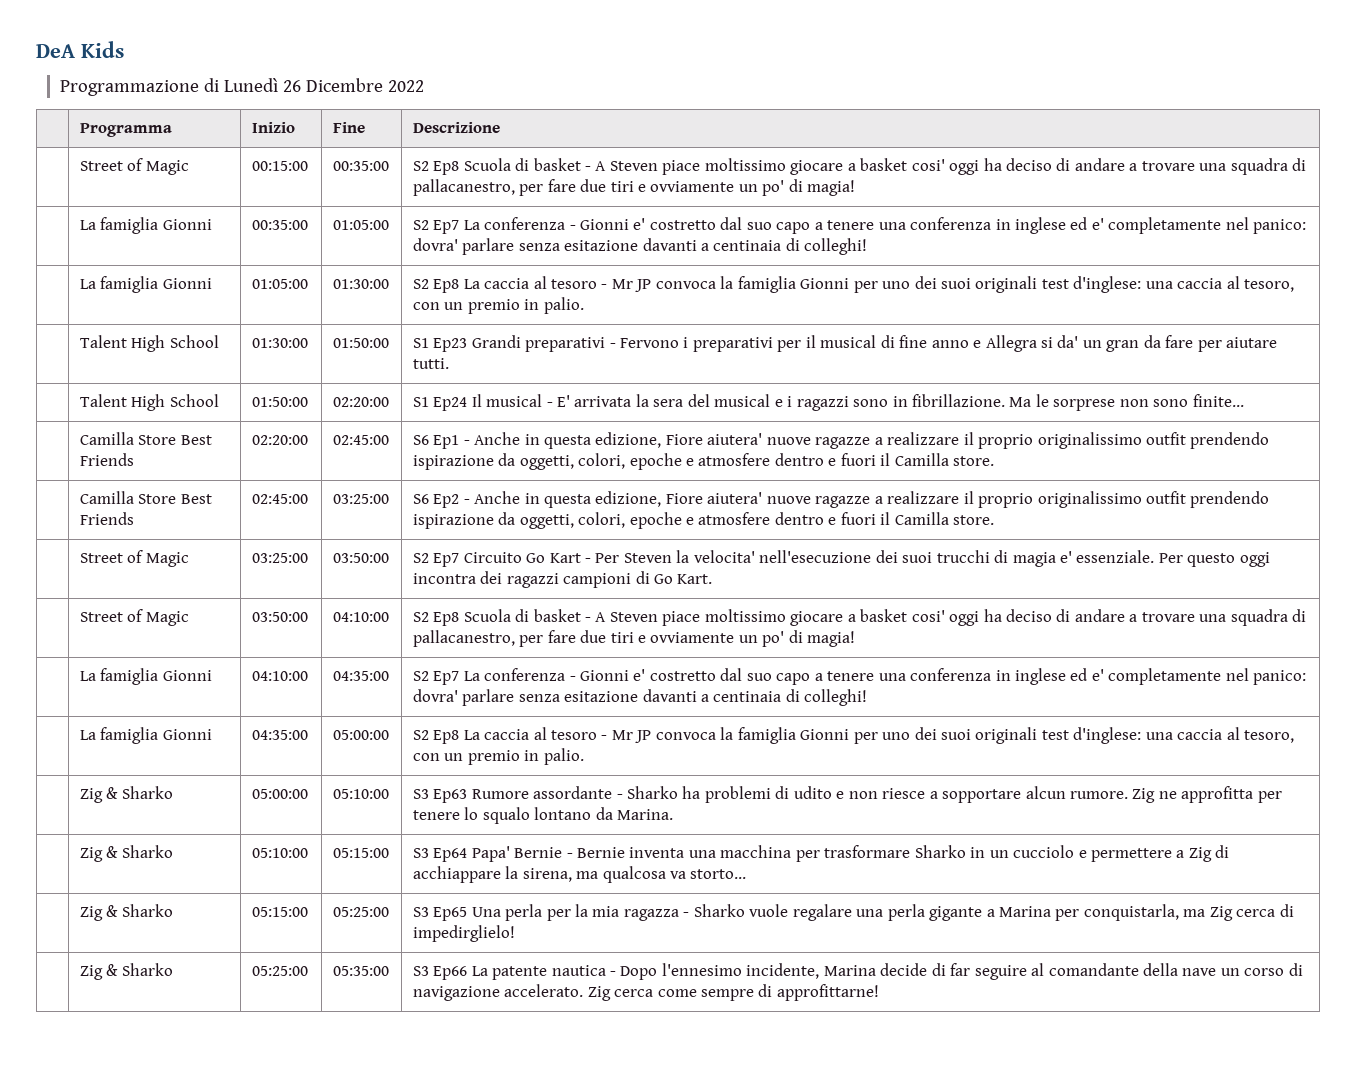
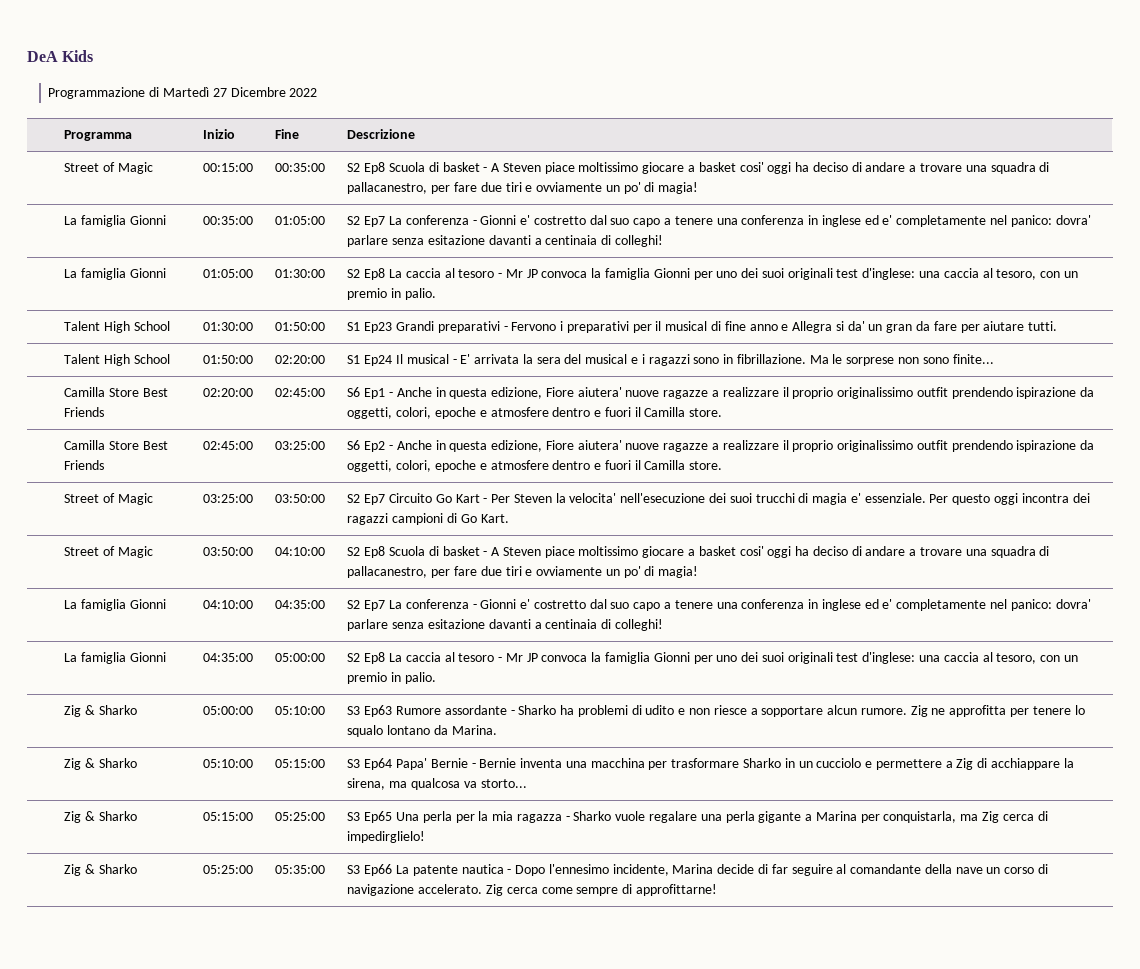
[224,78,302,92] Lunedì 26 -> [162,87,227,97] Martedì 27

